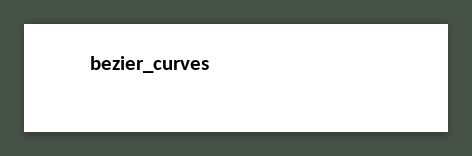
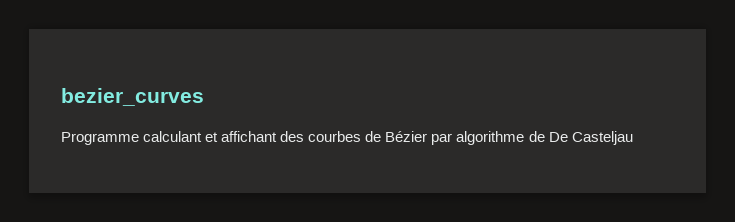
(209, 64) none -> [61,131,633,145] // Programme calculant et affichant des courbes de Bézier par algorithme de De Casteljau

